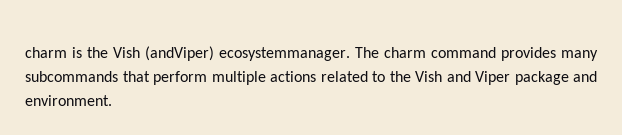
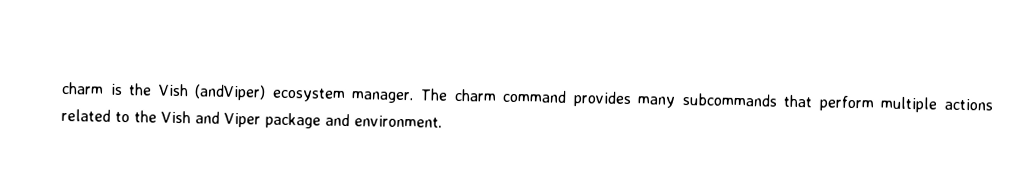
[219,47,350,61] ecosystemmanager. -> [271,87,415,104] ecosystem manager.

